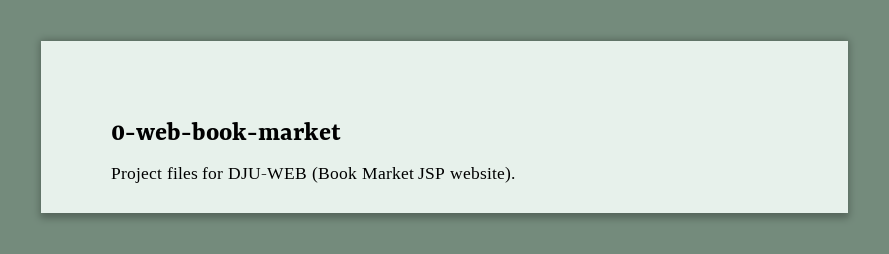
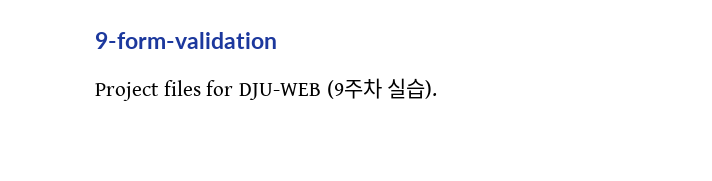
[111,122,341,140] 0-web-book-market -> [95,32,277,49] 9-form-validation
[311,166,516,183] (Book Market JSP website). -> [326,78,438,99] (9주차 실습).

